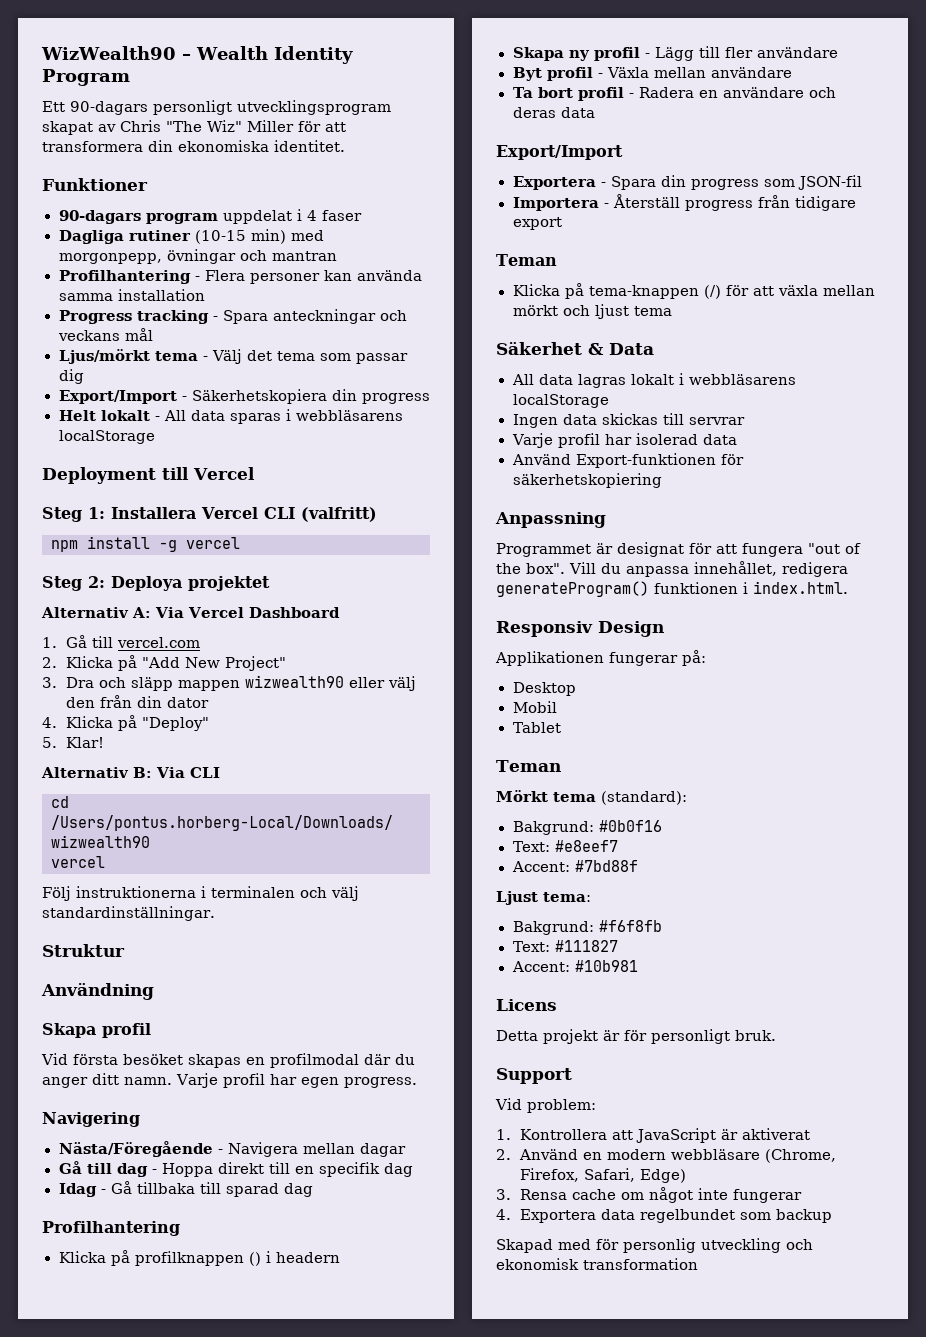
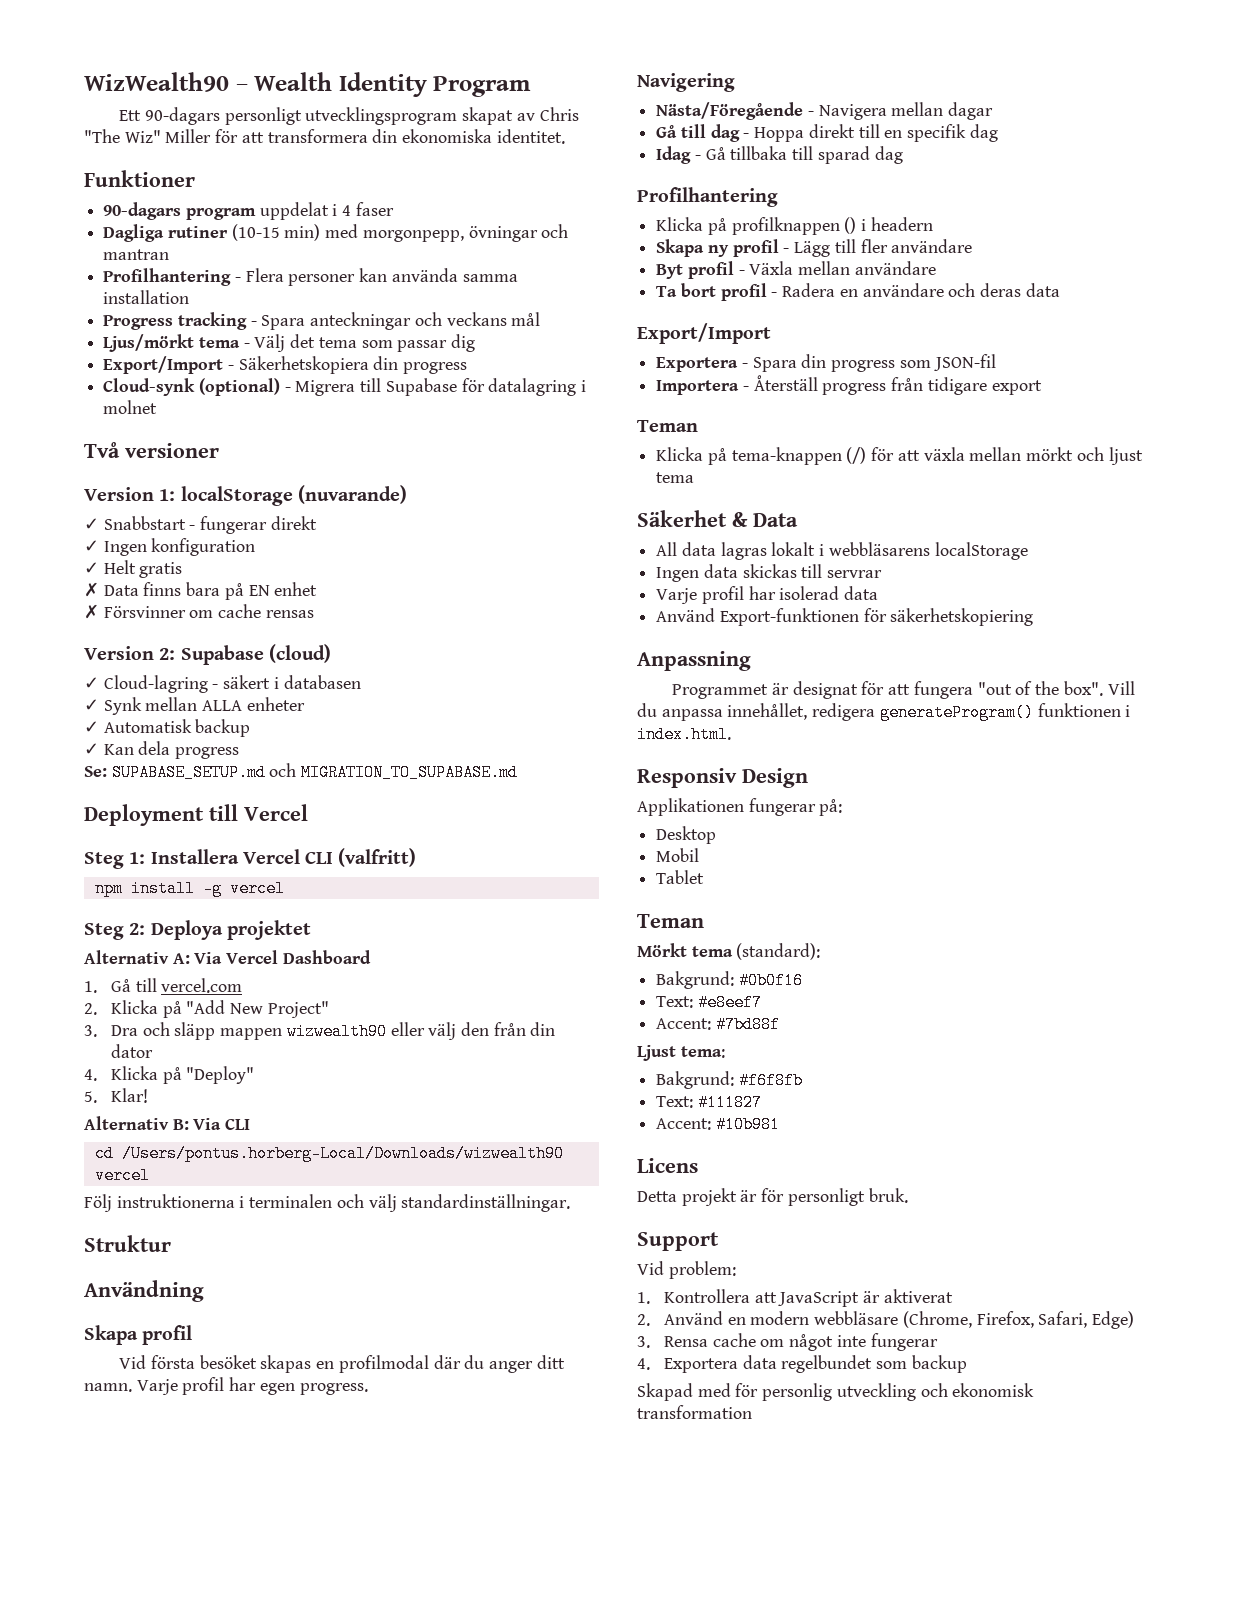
[58,409,403,424] [58,430,155,444] Helt lokalt - All data sparas i webbläsarens localStorage -> [103,378,587,396] [103,400,158,414] [84,442,219,458] [84,485,407,506] [84,516,317,534] [84,538,256,556] [84,560,183,578] [84,582,318,600] [84,604,314,619] [84,644,331,665] [84,675,361,693] [84,697,305,715] [84,719,251,737] [84,741,240,759] [84,763,519,781] Cloud-synk (optional) - Migrera till Supabase för datalagring i molnet // Två versioner // Version 1: localStorage (nuvarande) // ✓ Snabbstart - fungerar direkt // ✓ Ingen konfiguration // ✓ Helt gratis // ✗ Data finns bara på EN enhet // ✗ Försvinner om cache rensas // Version 2: Supabase (cloud) // ✓ Cloud-lagring - säkert i databasen // ✓ Synk mellan ALLA enheter // ✓ Automatisk backup // ✓ Kan dela progress // Se: SUPABASE_SETUP.md och MIGRATION_TO_SUPABASE.md

